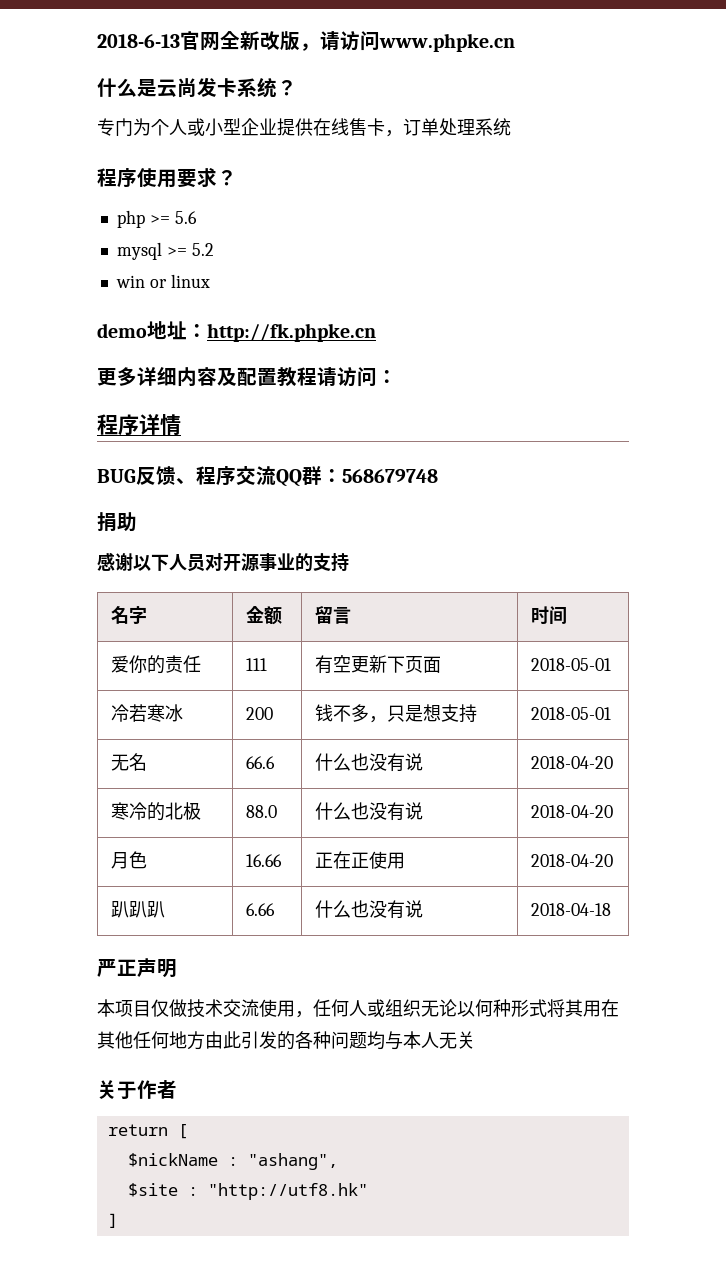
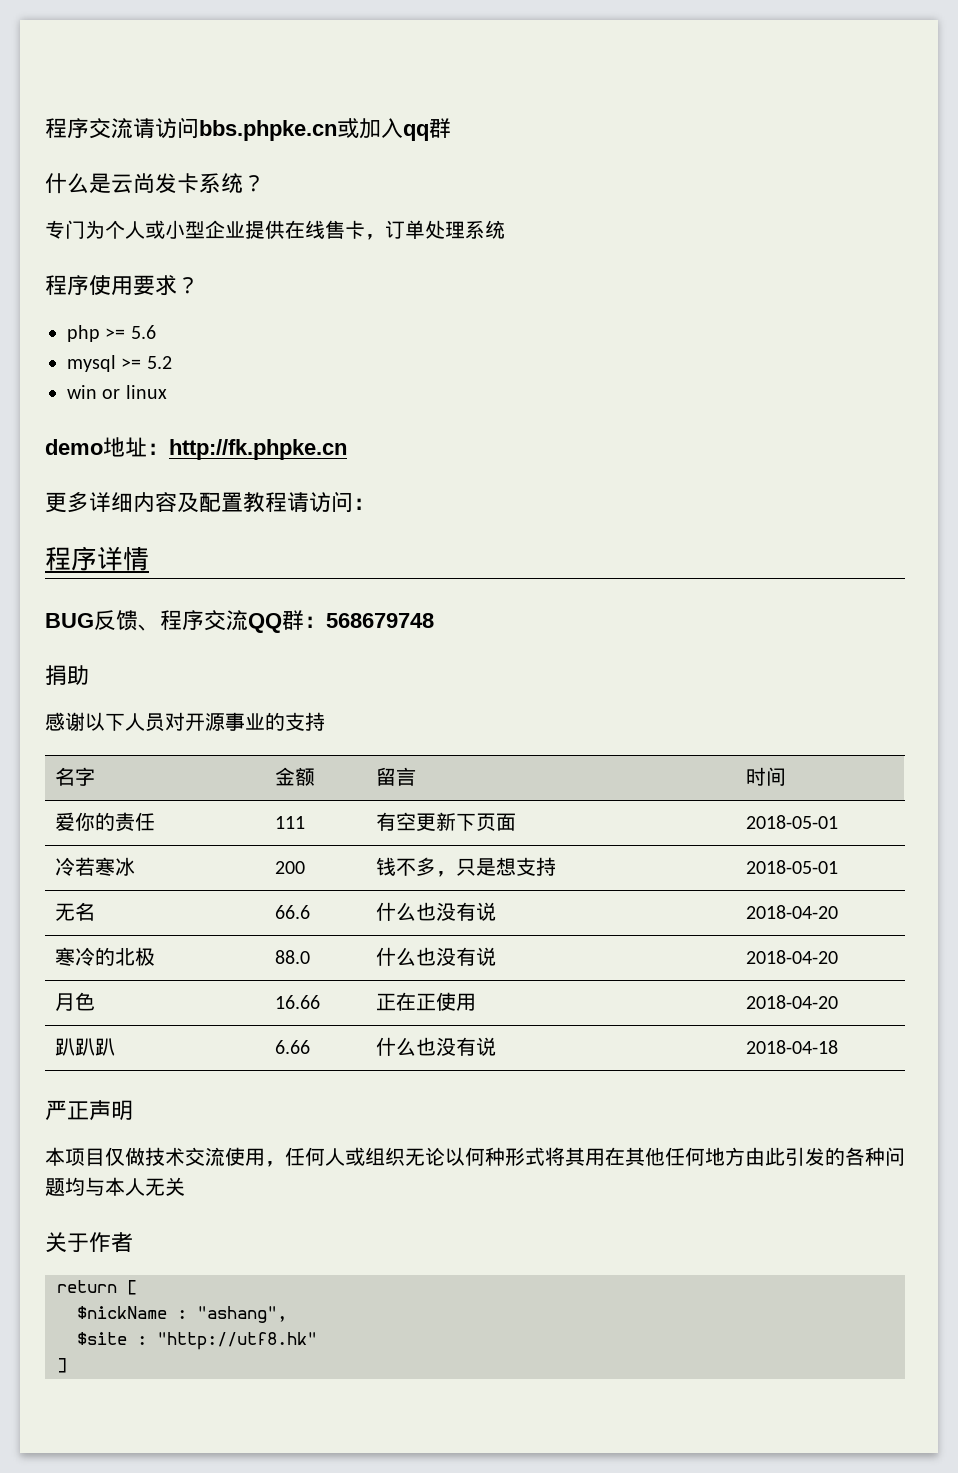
[97,31,515,52] 2018-6-13官网全新改版，请访问www.phpke.cn -> [45,117,451,141] 程序交流请访问bbs.phpke.cn或加入qq群

